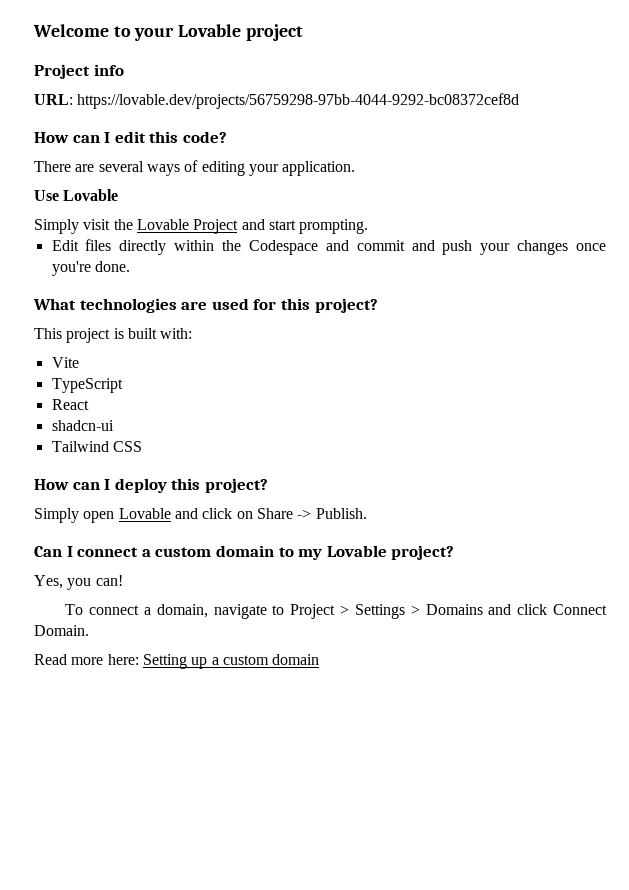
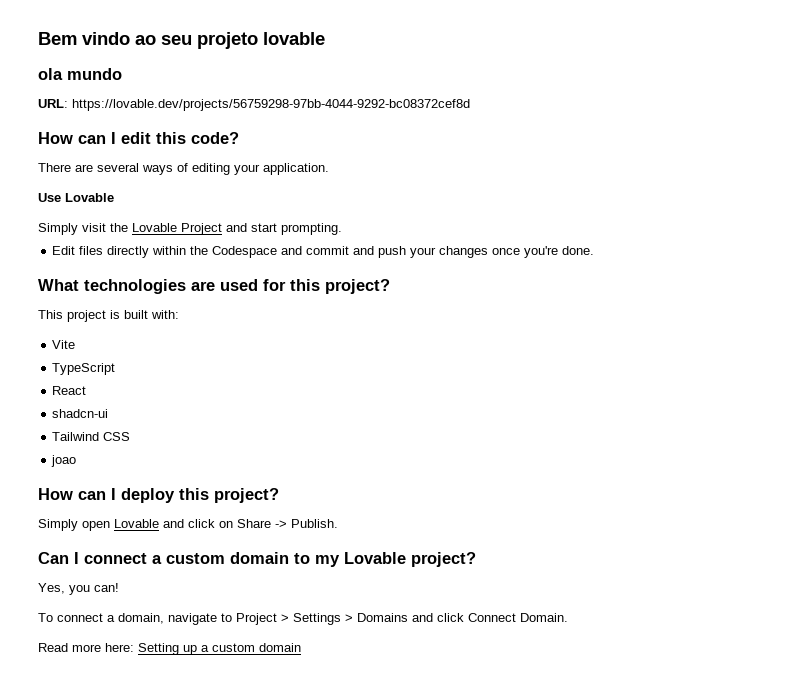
[33,24,303,41] [34,64,124,79] Welcome to your Lovable project // Project info -> [38,32,325,49] [38,68,122,80] Bem vindo ao seu projeto lovable // ola mundo
(142, 446) none -> [51,455,77,467] // joao

